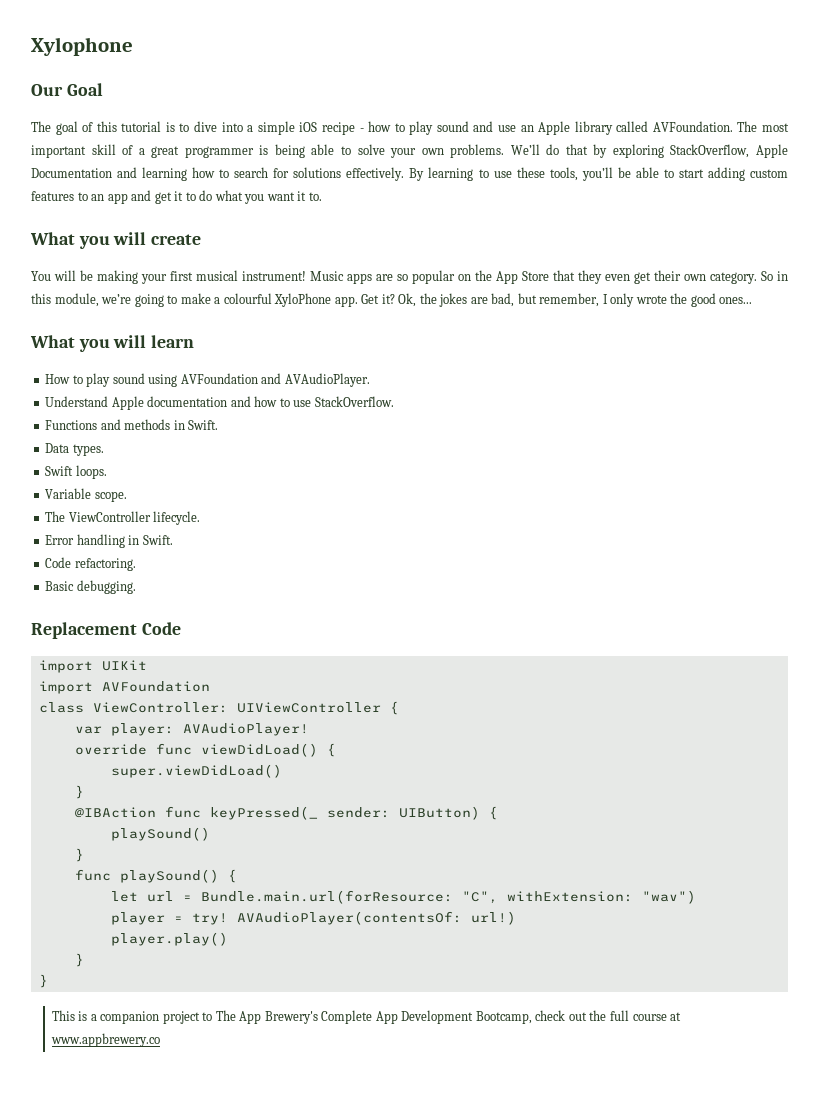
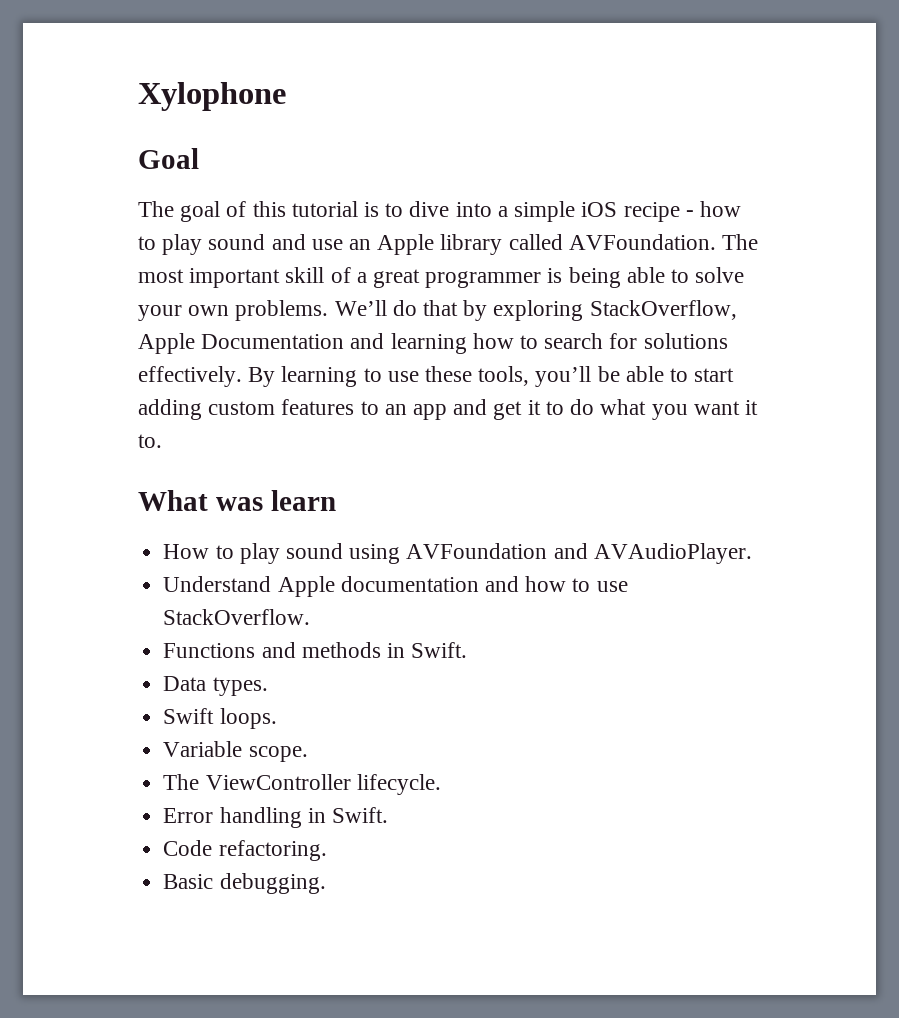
[31,84,63,96] Our -> (286, 96) none
[78,232,202,249] [31,270,788,284] [31,293,753,307] [30,335,147,352] you will create // You will be making your first musical instrument! Music apps are so popular on the App Store that they even get their own category. So in this module, we’re going to make a colourful XyloPhone app. Get it? Ok, the jokes are bad, but remember, I only wrote the good ones... // What you will -> [215,497,263,511] was
[31,622,181,639] [38,660,147,673] [38,681,210,694] [38,701,399,715] [74,723,309,736] [74,743,336,757] [110,764,282,778] [74,785,84,799] [74,806,498,820] [110,827,210,841] [74,848,84,862] [74,869,237,883] [110,890,696,904] [110,911,516,925] [110,932,228,946] [74,953,84,967] [38,974,48,988] [51,1010,682,1024] [50,1033,160,1047] // Replacement Code // import UIKit // import AVFoundation // class ViewController: UIViewController { // var player: AVAudioPlayer! // override func viewDidLoad() { // super.viewDidLoad() // } // @IBAction func keyPressed(_ sender: UIButton) { // playSound() // } // func playSound() { // let url = Bundle.main.url(forResource: "C", withExtension: "wav") // player = try! AVAudioPlayer(contentsOf: url!) // player.play() // } // } // This is a companion project to The App Brewery's Complete App Development Bootcamp, check out the full course at www.appbrewery.co -> (326, 883) none

